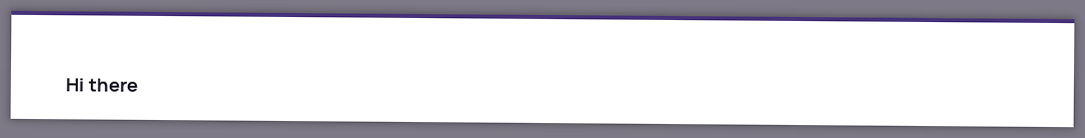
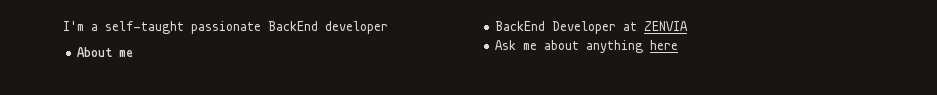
[65,78,138,92] Hi there -> [63,21,388,34] [77,47,134,57] [495,21,689,34] [495,40,679,53] I'm a self-taught passionate BackEnd developer // About me // BackEnd Developer at ZENVIA // Ask me about anything here

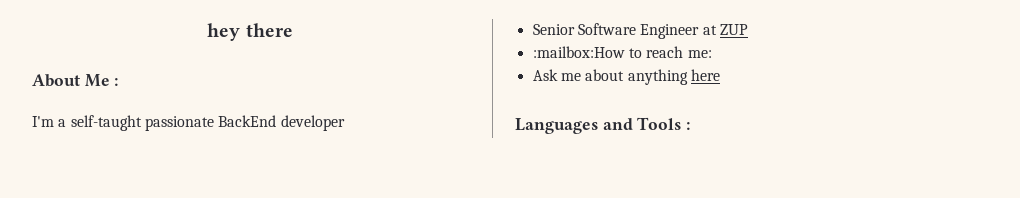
(63, 26) none -> [207,23,293,41] [32,74,119,87] hey there // About Me : //
[77,47,134,57] [495,21,689,34] About me // BackEnd Developer at ZENVIA -> [532,23,748,39] [532,46,712,58] Senior Software Engineer at ZUP // :mailbox:How to reach me:
(679, 45) none -> [515,117,691,134] // Languages and Tools :

